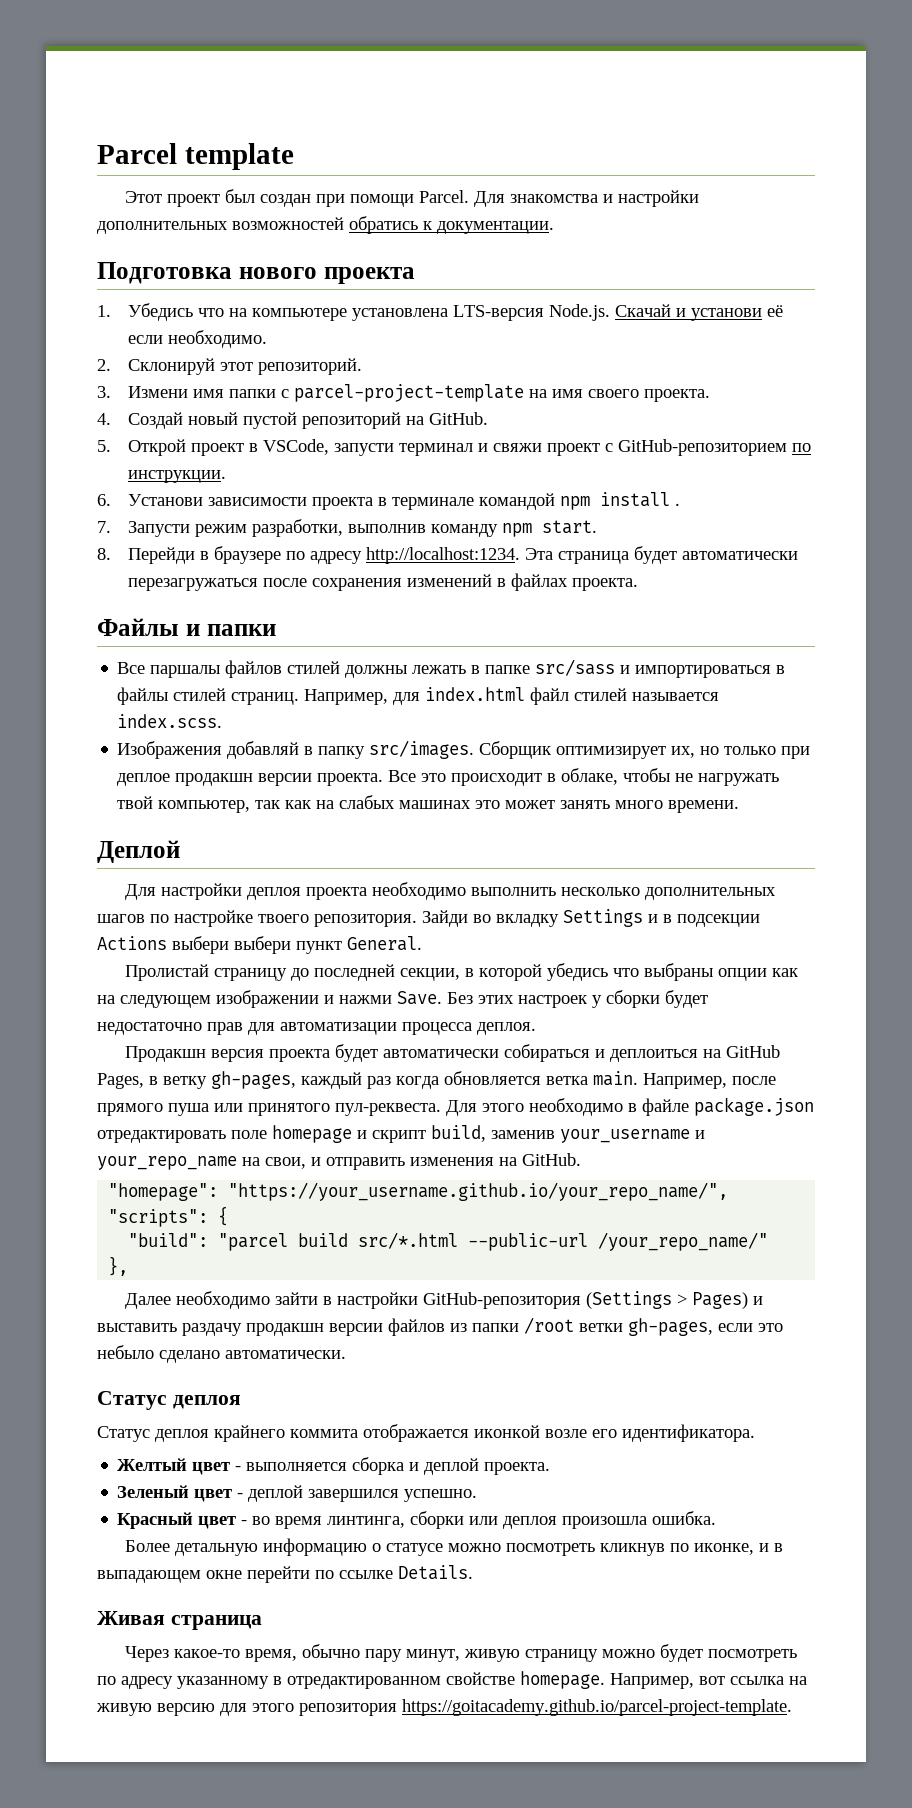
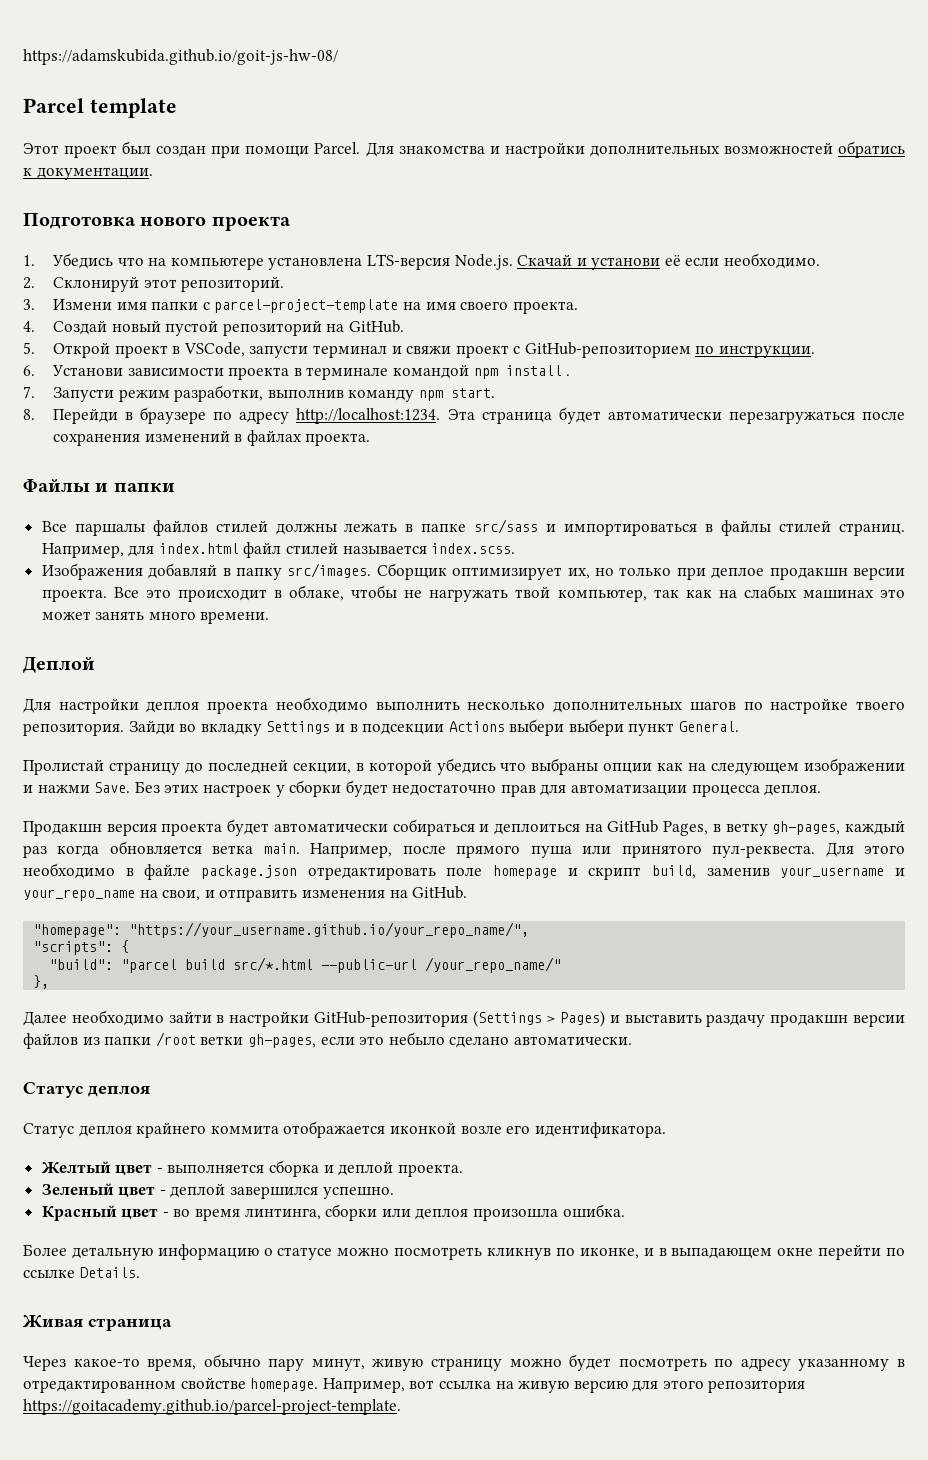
(97, 153) none -> [23,49,338,65] https://adamskubida.github.io/goit-js-hw-08/ //

